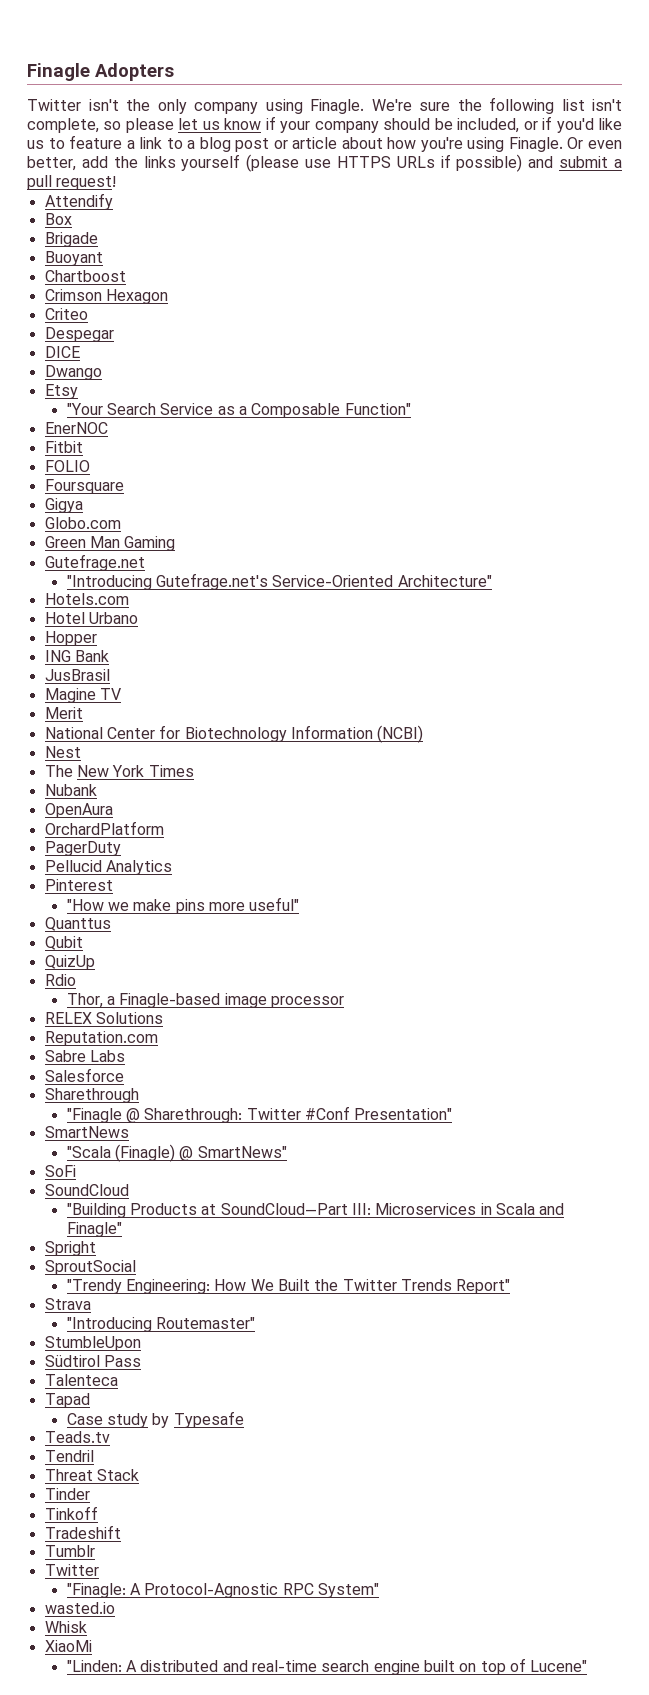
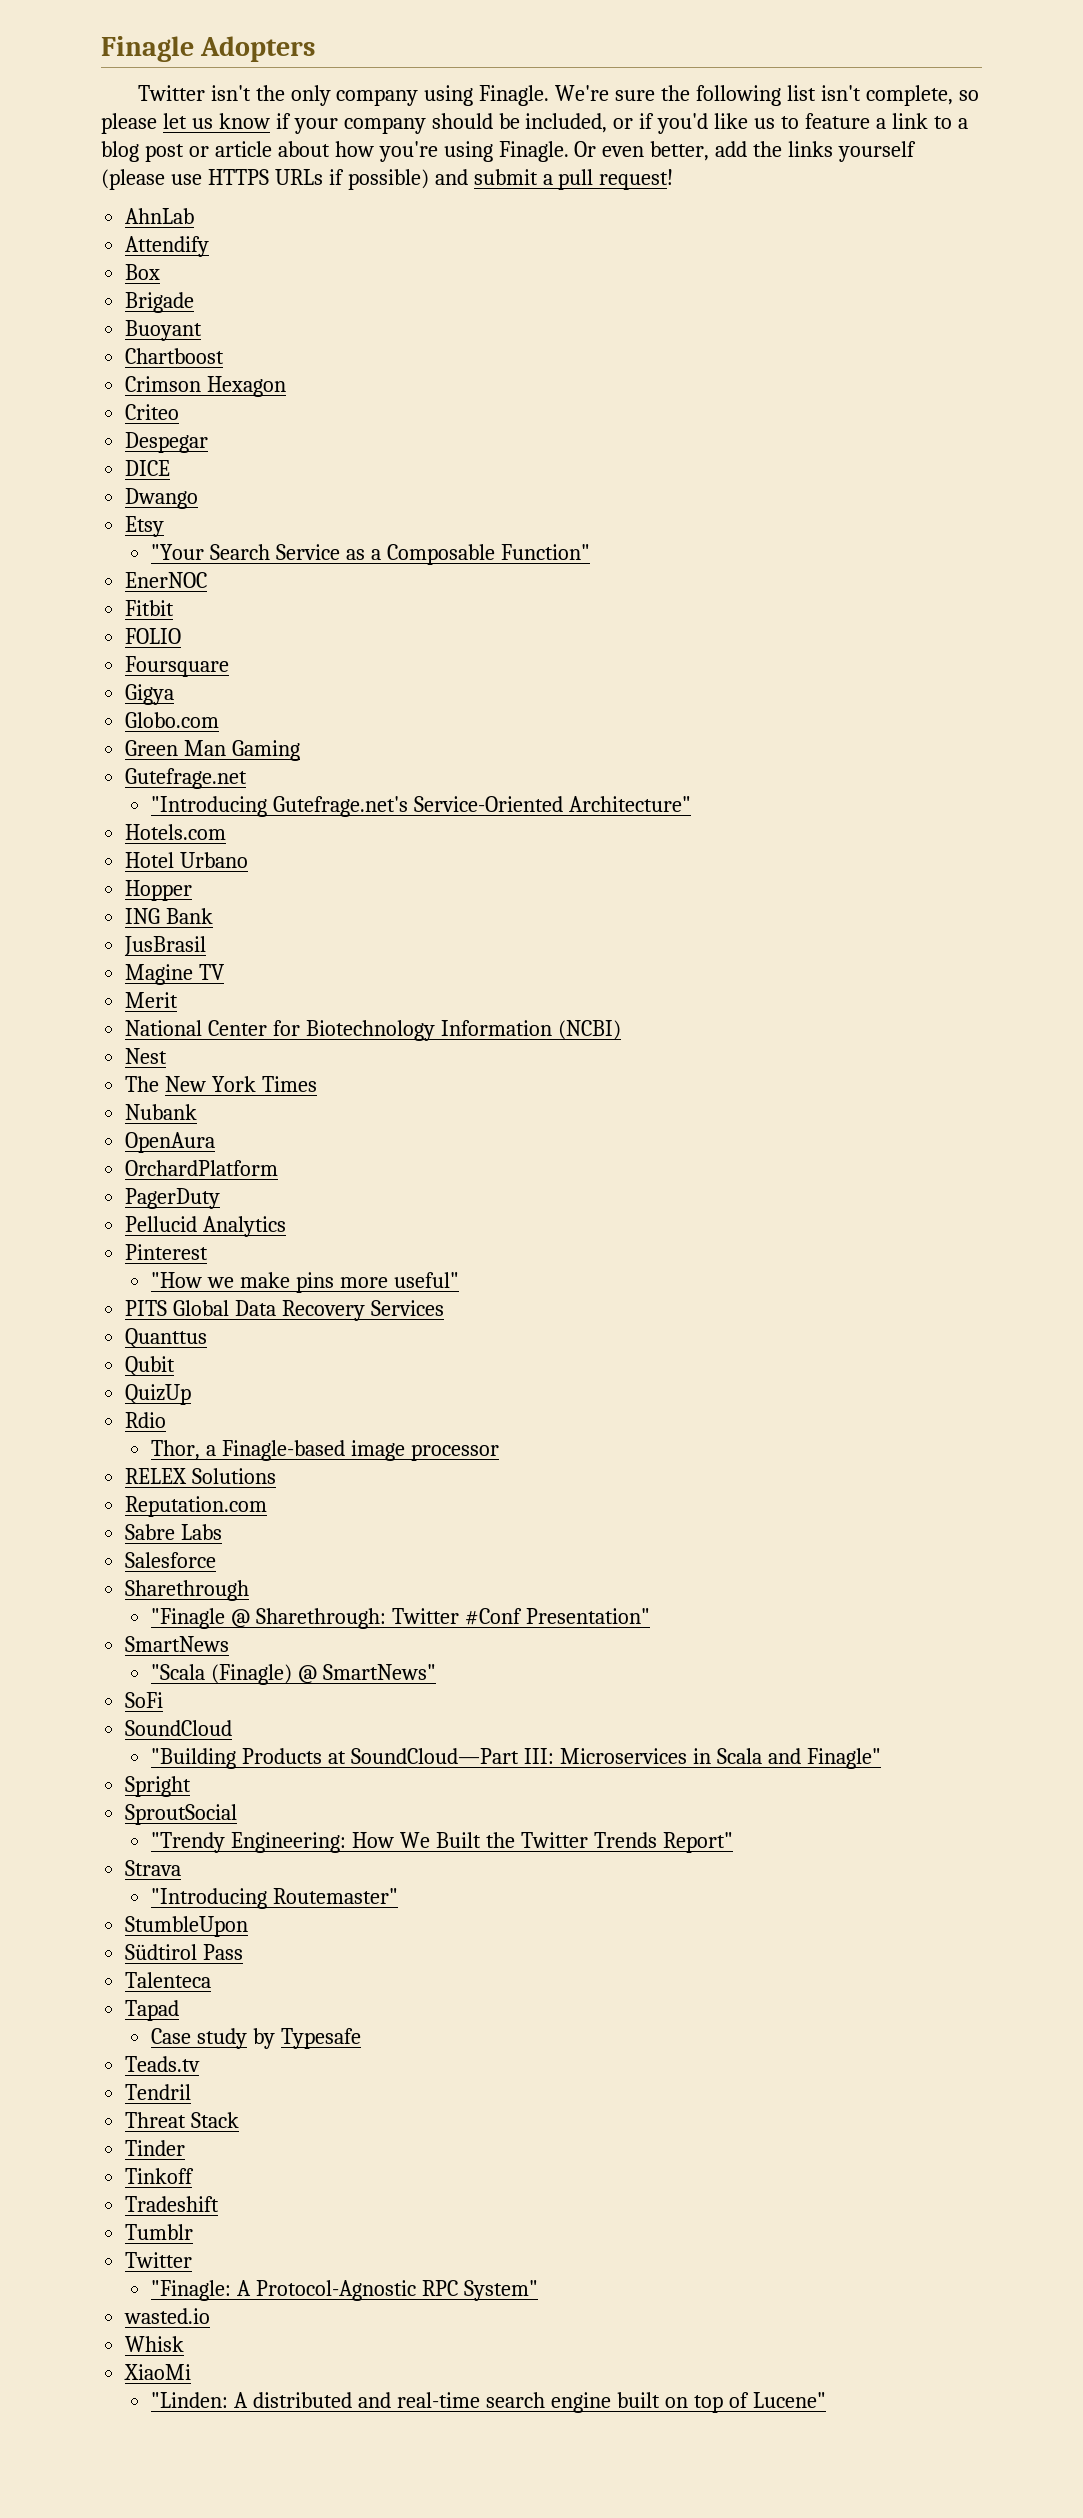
(117, 183) none -> [125,208,195,224] // AhnLab
(300, 904) none -> [125,1300,444,1321] // PITS Global Data Recovery Services

